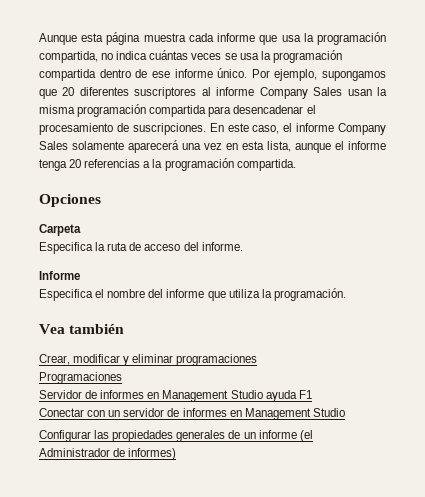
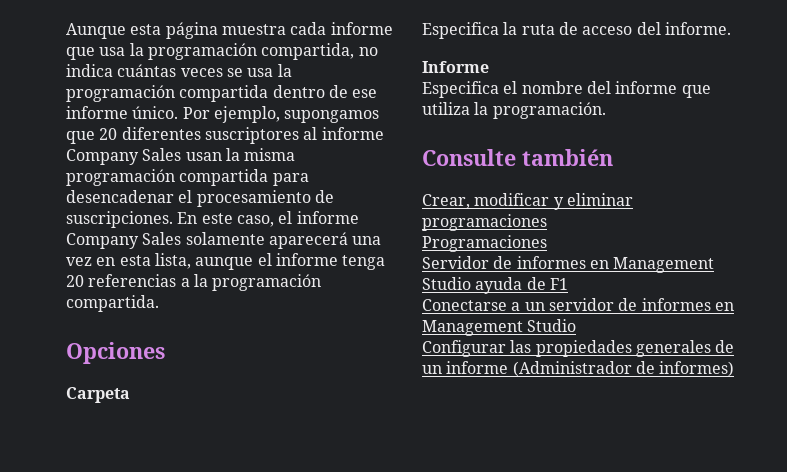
[39,324,65,334] Vea -> [422,149,516,166] Consulte
(297, 396) none -> [526,277,546,290] de
[39,408,106,417] Conectar con -> [422,299,521,311] Conectarse a
[299,430,313,442] [39,448,110,457] (el Administrador -> [512,361,632,377] (Administrador

